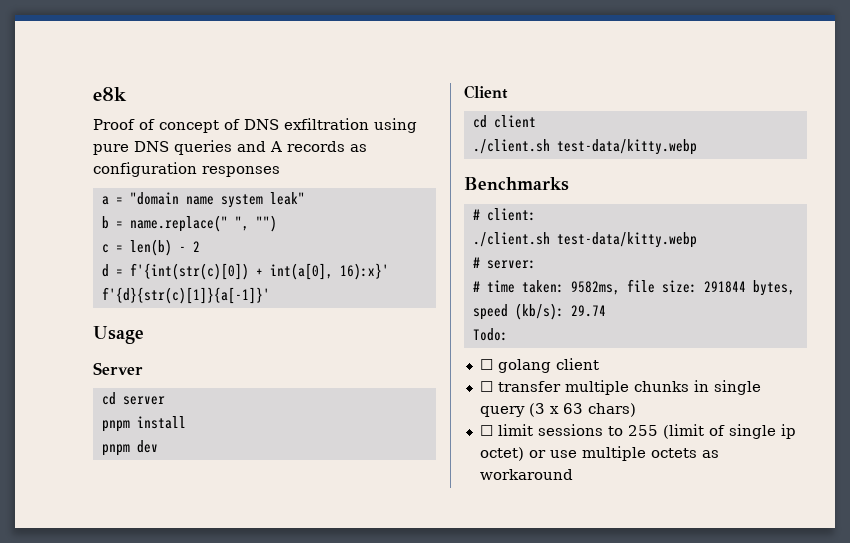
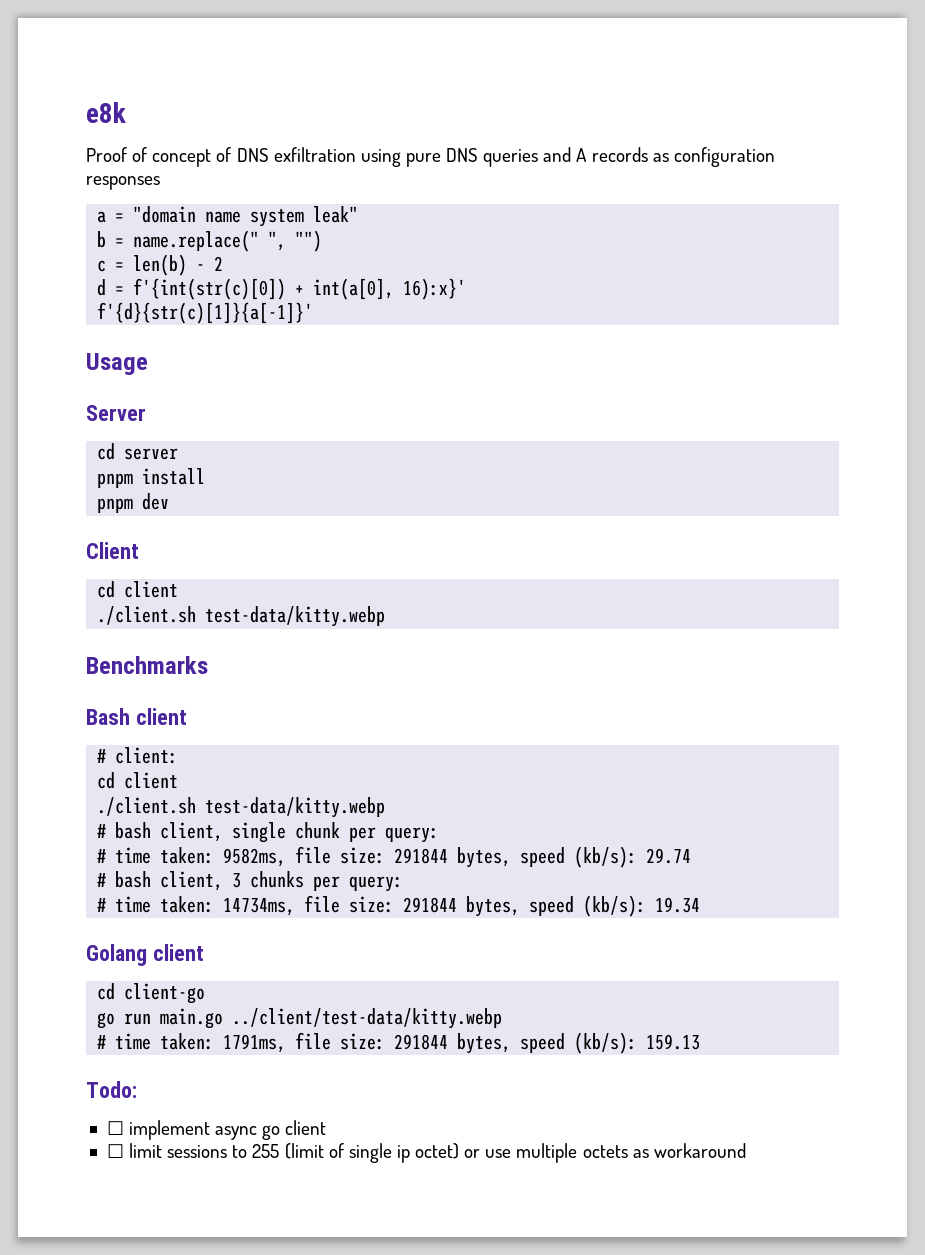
(569, 184) none -> [86,708,187,725] // Bash client
(536, 214) none -> [97,772,179,789] // cd client
[486,260,536,269] server: -> [115,822,440,843] bash client, single chunk per query:
[472,328,508,341] [479,358,599,373] [479,380,761,395] [479,403,636,417] Todo: // ☐ golang client // ☐ transfer multiple chunks in single query (3 x 63 chars) -> [97,871,404,892] [97,895,701,917] [86,944,204,966] [97,983,206,1004] [97,1008,503,1029] [97,1032,701,1054] [86,1081,137,1098] [106,1120,327,1140] # bash client, 3 chunks per query: // # time taken: 14734ms, file size: 291844 bytes, speed (kb/s): 19.34 // Golang client // cd client-go // go run main.go ../client/test-data/kitty.webp // # time taken: 1791ms, file size: 291844 bytes, speed (kb/s): 159.13 // Todo: // ☐ implement async go client

